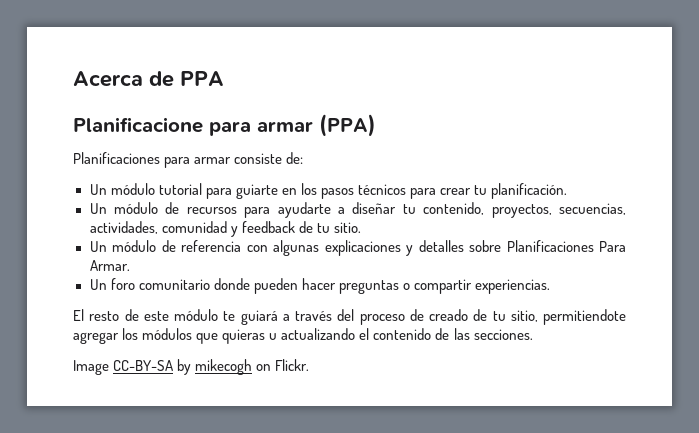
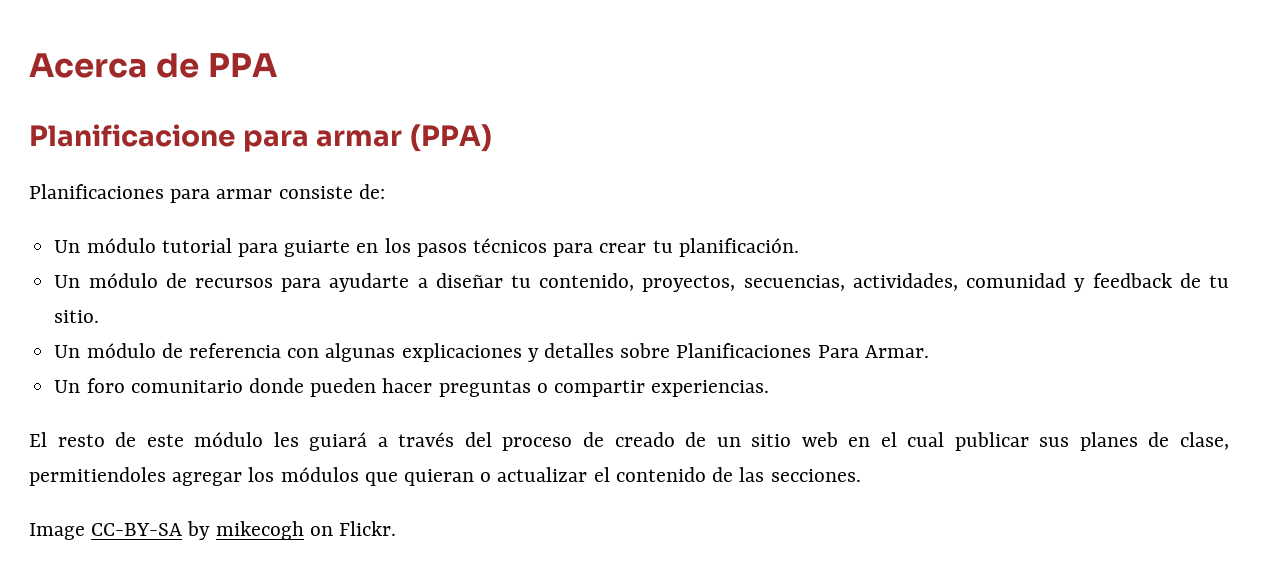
[223,311,236,321] te -> [273,432,299,447] les
[492,309,626,325] tu sitio, permitiendote -> [716,432,1229,451] [29,467,166,486] un sitio web en el cual publicar sus planes de clase, permitiendoles
[222,328,356,344] quieras u actualizando -> [404,467,588,486] quieran o actualizar

